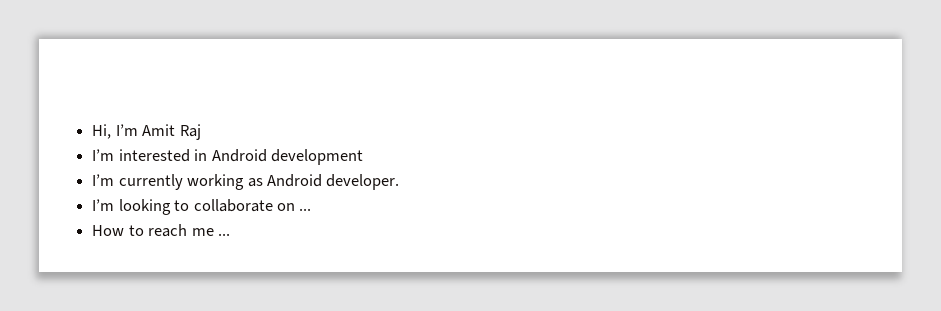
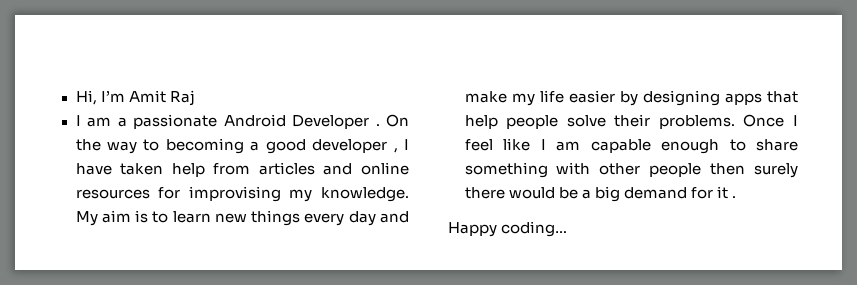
[92,149,363,165] [92,174,400,190] [92,199,312,215] [92,224,230,237] I’m interested in Android development // I’m currently working as Android developer. // I’m looking to collaborate on ... // How to reach me ... -> [75,114,409,129] [75,138,409,154] [75,162,410,177] [75,186,409,202] [75,210,409,226] [464,90,798,106] [464,114,798,129] [464,138,798,154] [464,162,798,178] [464,186,736,202] [448,221,568,237] I am a passionate Android Developer . On the way to becoming a good developer , I have taken help from articles and online resources for improvising my knowledge. My aim is to learn new things every day and make my life easier by designing apps that help people solve their problems. Once I feel like I am capable enough to share something with other people then surely there would be a big demand for it . // Happy coding…

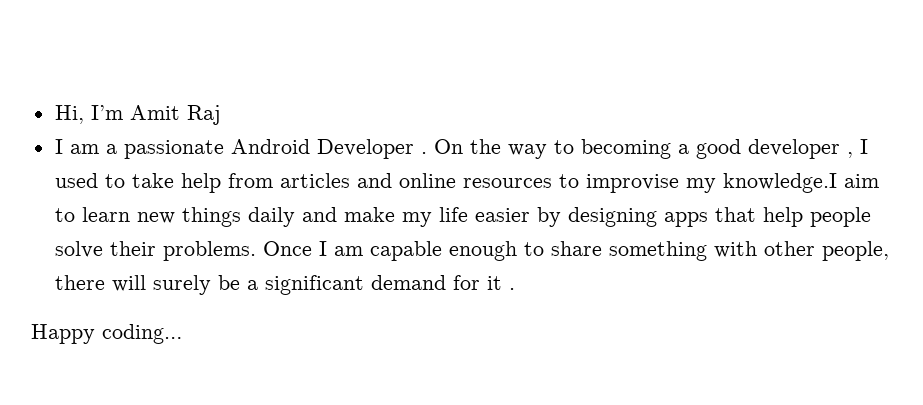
[75,163,164,175] have taken -> [54,173,174,188] used to take
[158,186,409,202] [75,210,149,226] for improvising my knowledge. My aim is -> [558,173,879,193] to improvise my knowledge.I aim
[304,211,376,226] every day -> [247,207,295,227] daily
[464,138,546,151] feel like I -> (327, 248) none
[649,163,798,178] [464,187,555,199] people then surely there would -> [821,241,889,261] [54,275,211,295] people, there will surely
[594,186,620,202] big -> [264,275,364,295] significant

